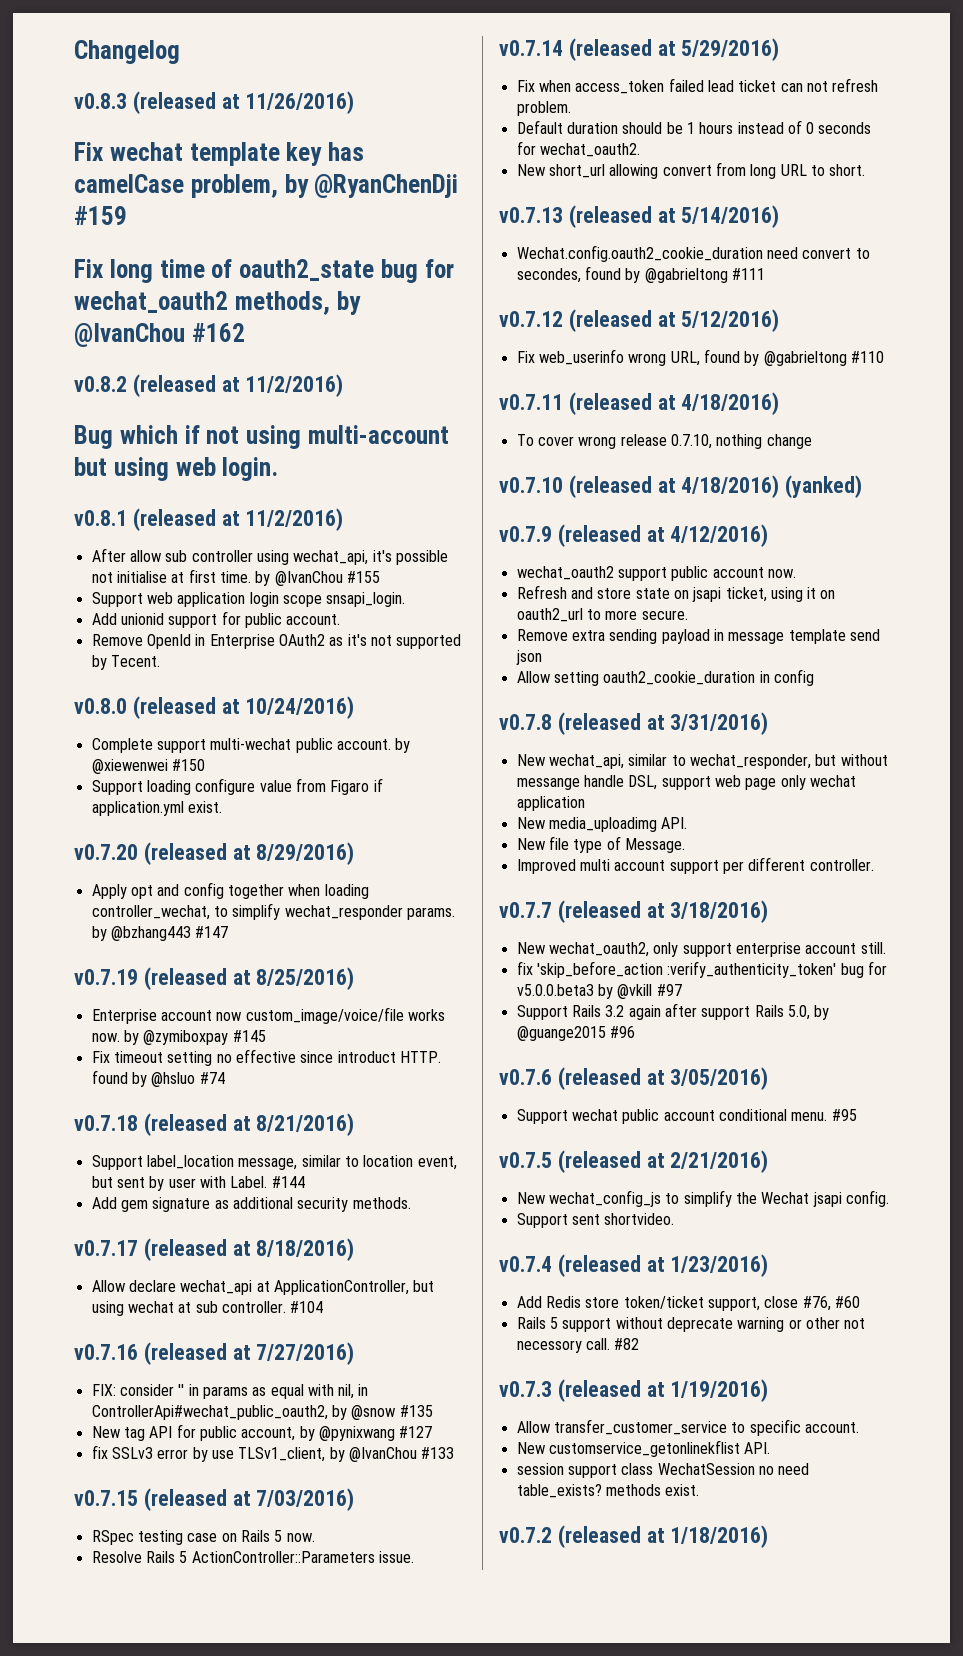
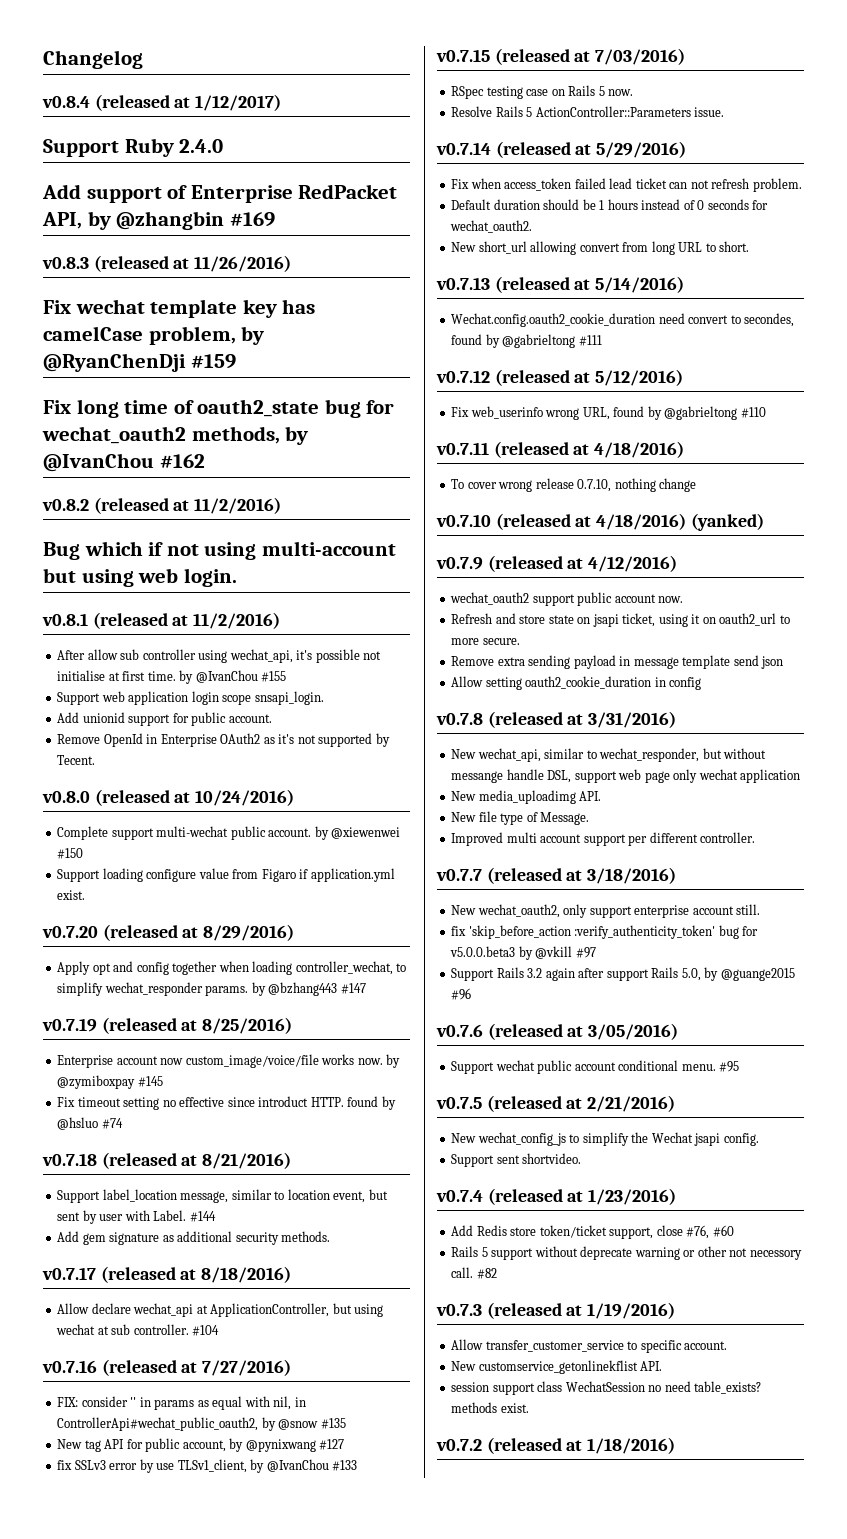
(180, 52) none -> [42,94,282,111] [43,138,224,157] [42,184,398,203] [42,211,275,230] // v0.8.4 (released at 1/12/2017) // Support Ruby 2.4.0 // Add support of Enterprise RedPacket API, by @zhangbin #169

